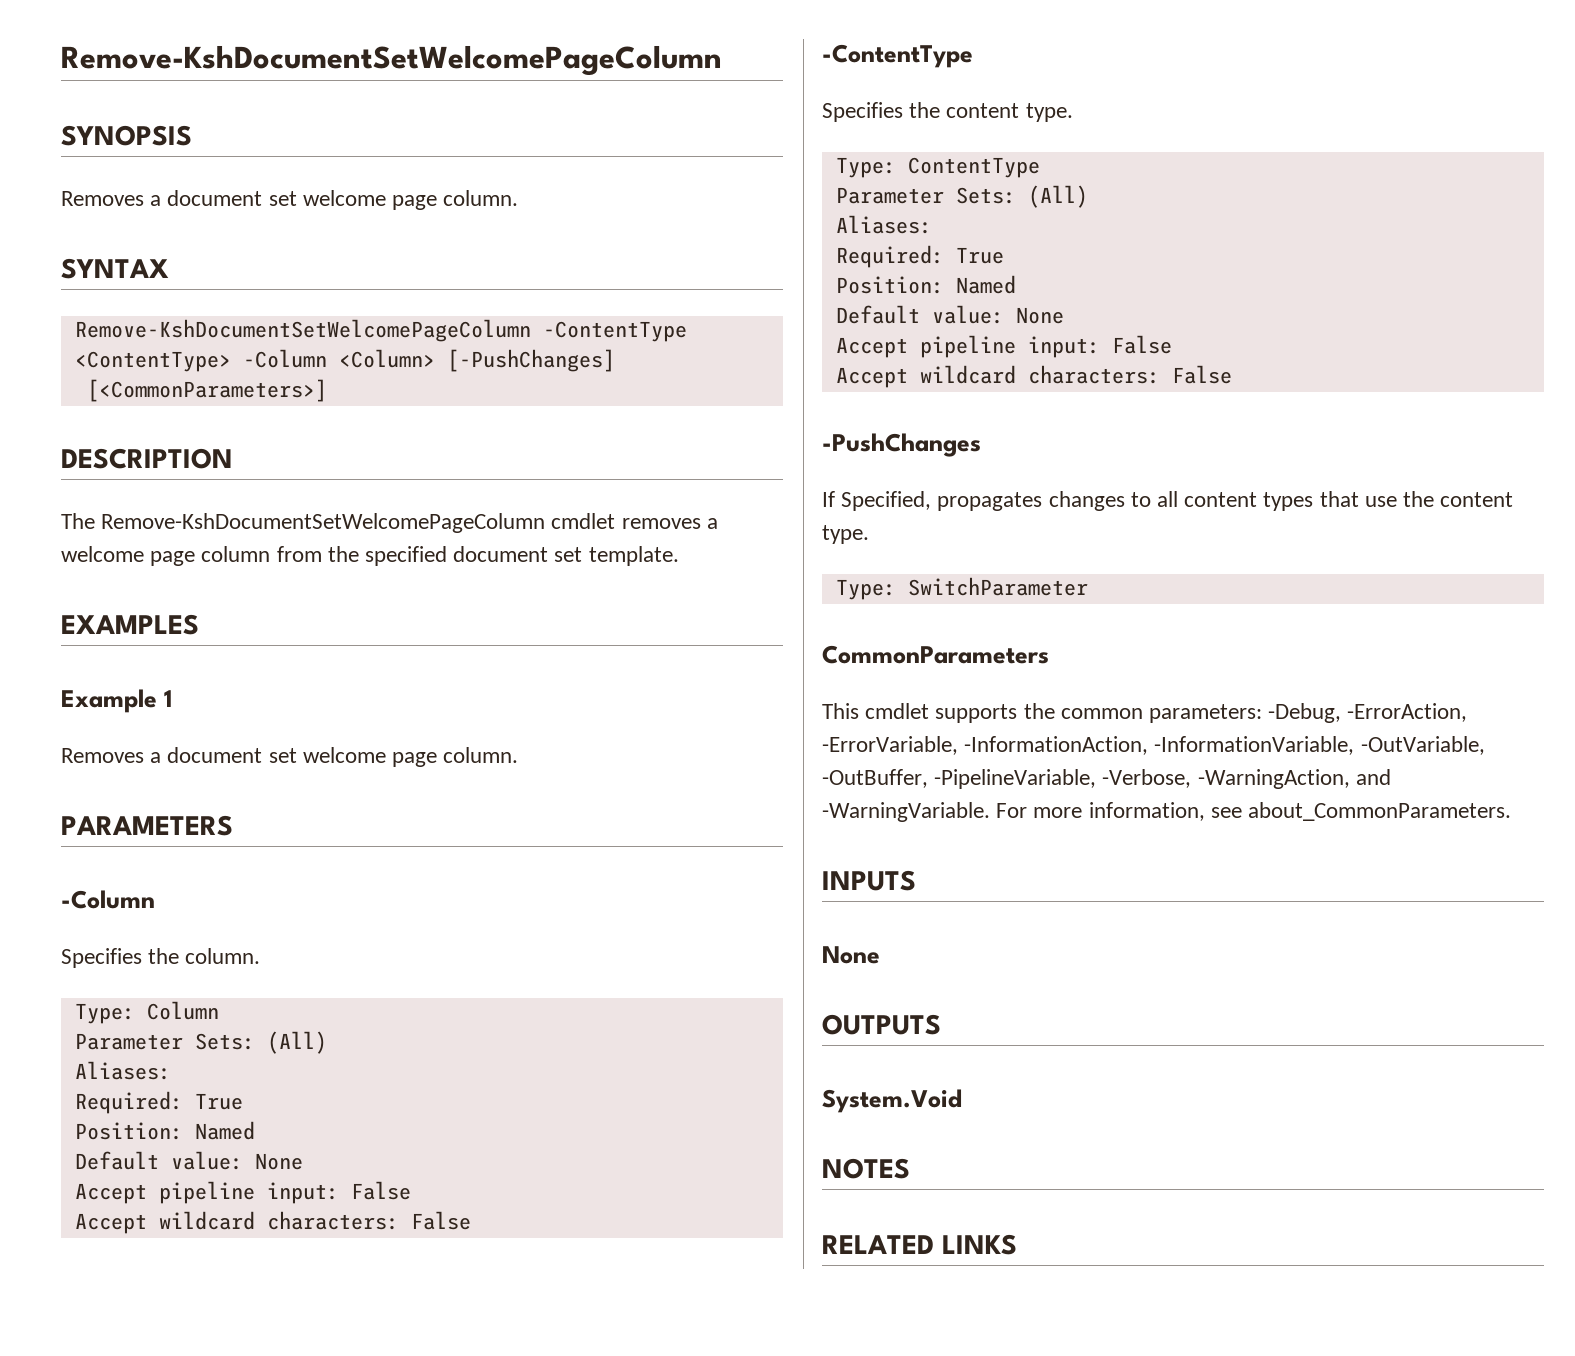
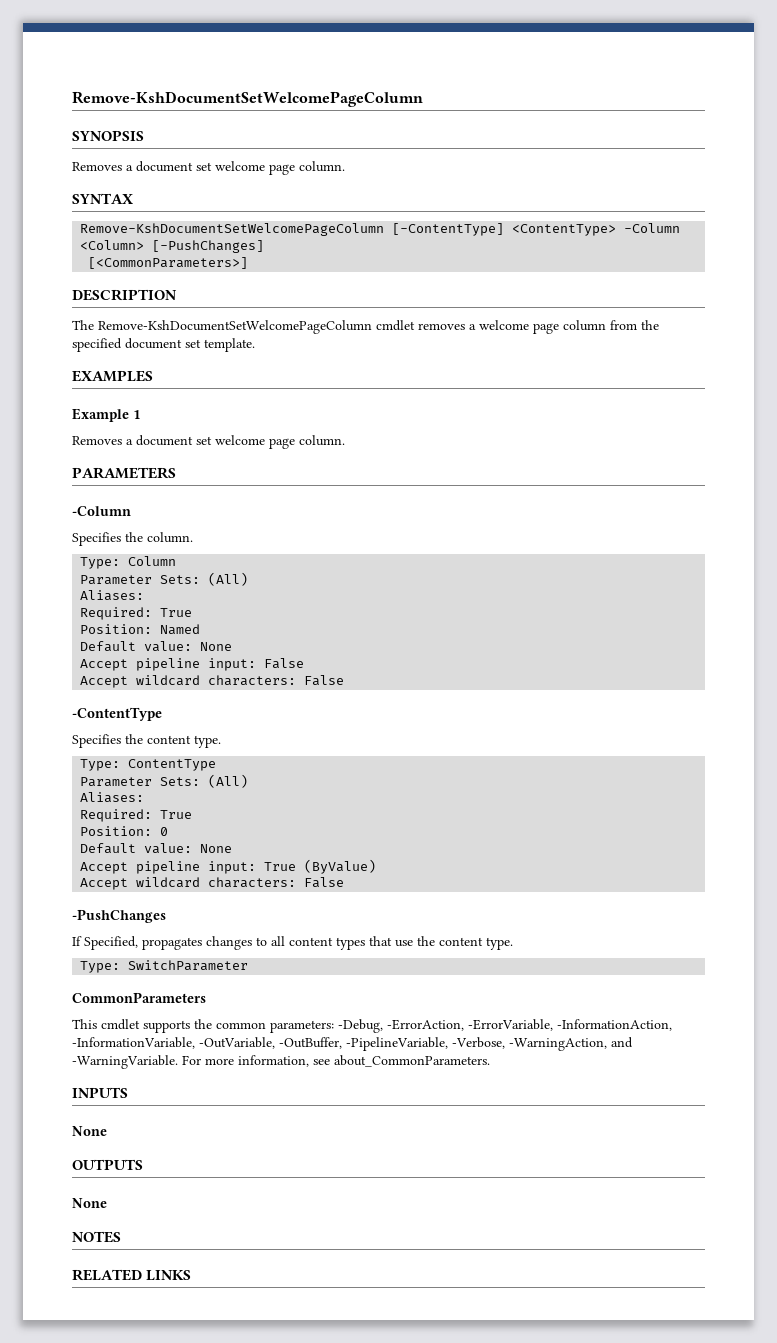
[542,321,687,342] -ContentType -> [392,223,505,236] [-ContentType]
[955,275,1016,294] [835,305,1064,324] [835,335,1172,358] Named // Default value: None // Accept pipeline input: False -> [160,827,169,836] [80,843,233,854] [80,859,377,874] 0 // Default value: None // Accept pipeline input: True (ByValue)
[822,1089,962,1113] // System.Void -> [72,1198,107,1208] // None

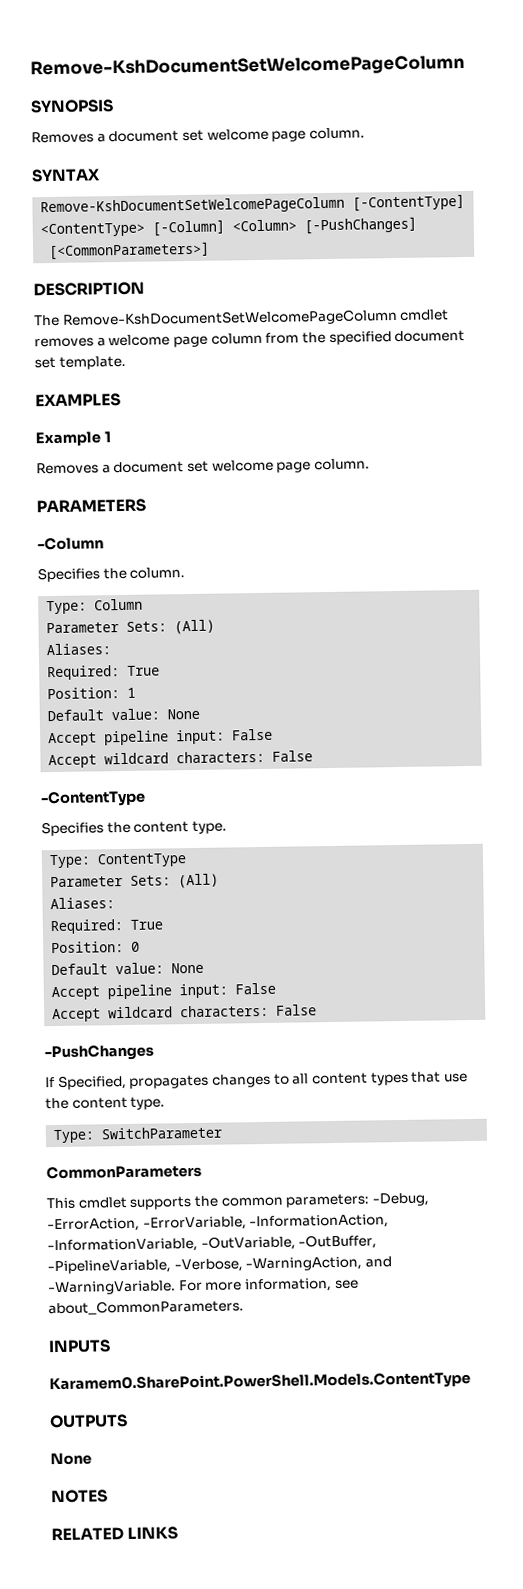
[624,223,681,233] -Column -> [152,219,226,237] [-Column]
[160,624,201,635] Named -> [127,687,137,698] 1
[264,859,377,874] True (ByValue) -> [235,982,277,995] False
[72,1126,107,1136] // None -> [49,1371,471,1394] // Karamem0.SharePoint.PowerShell.Models.ContentType

